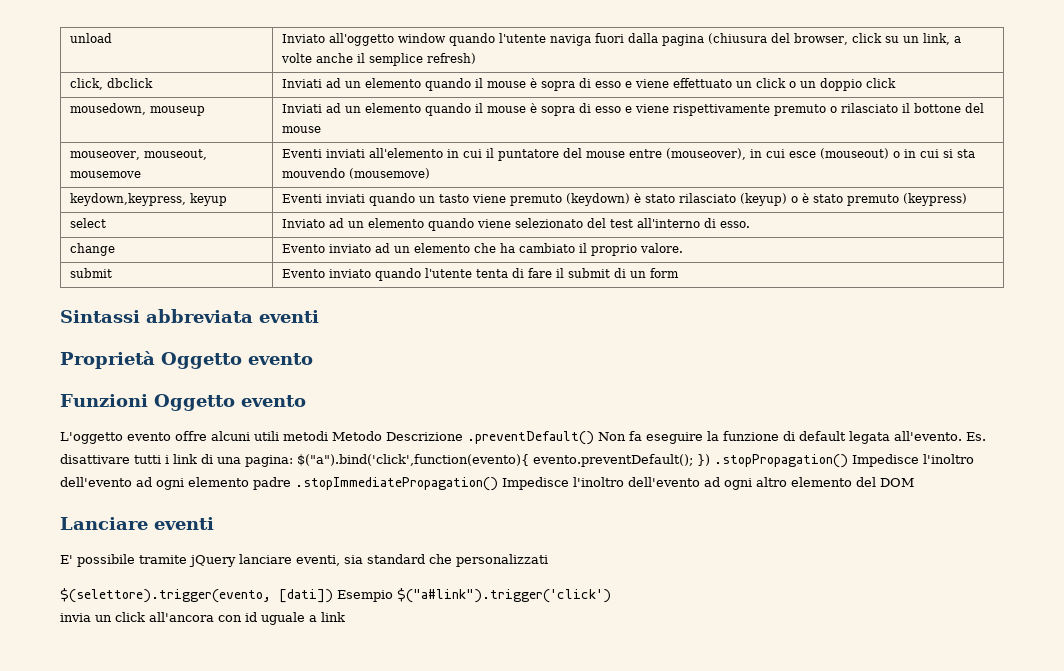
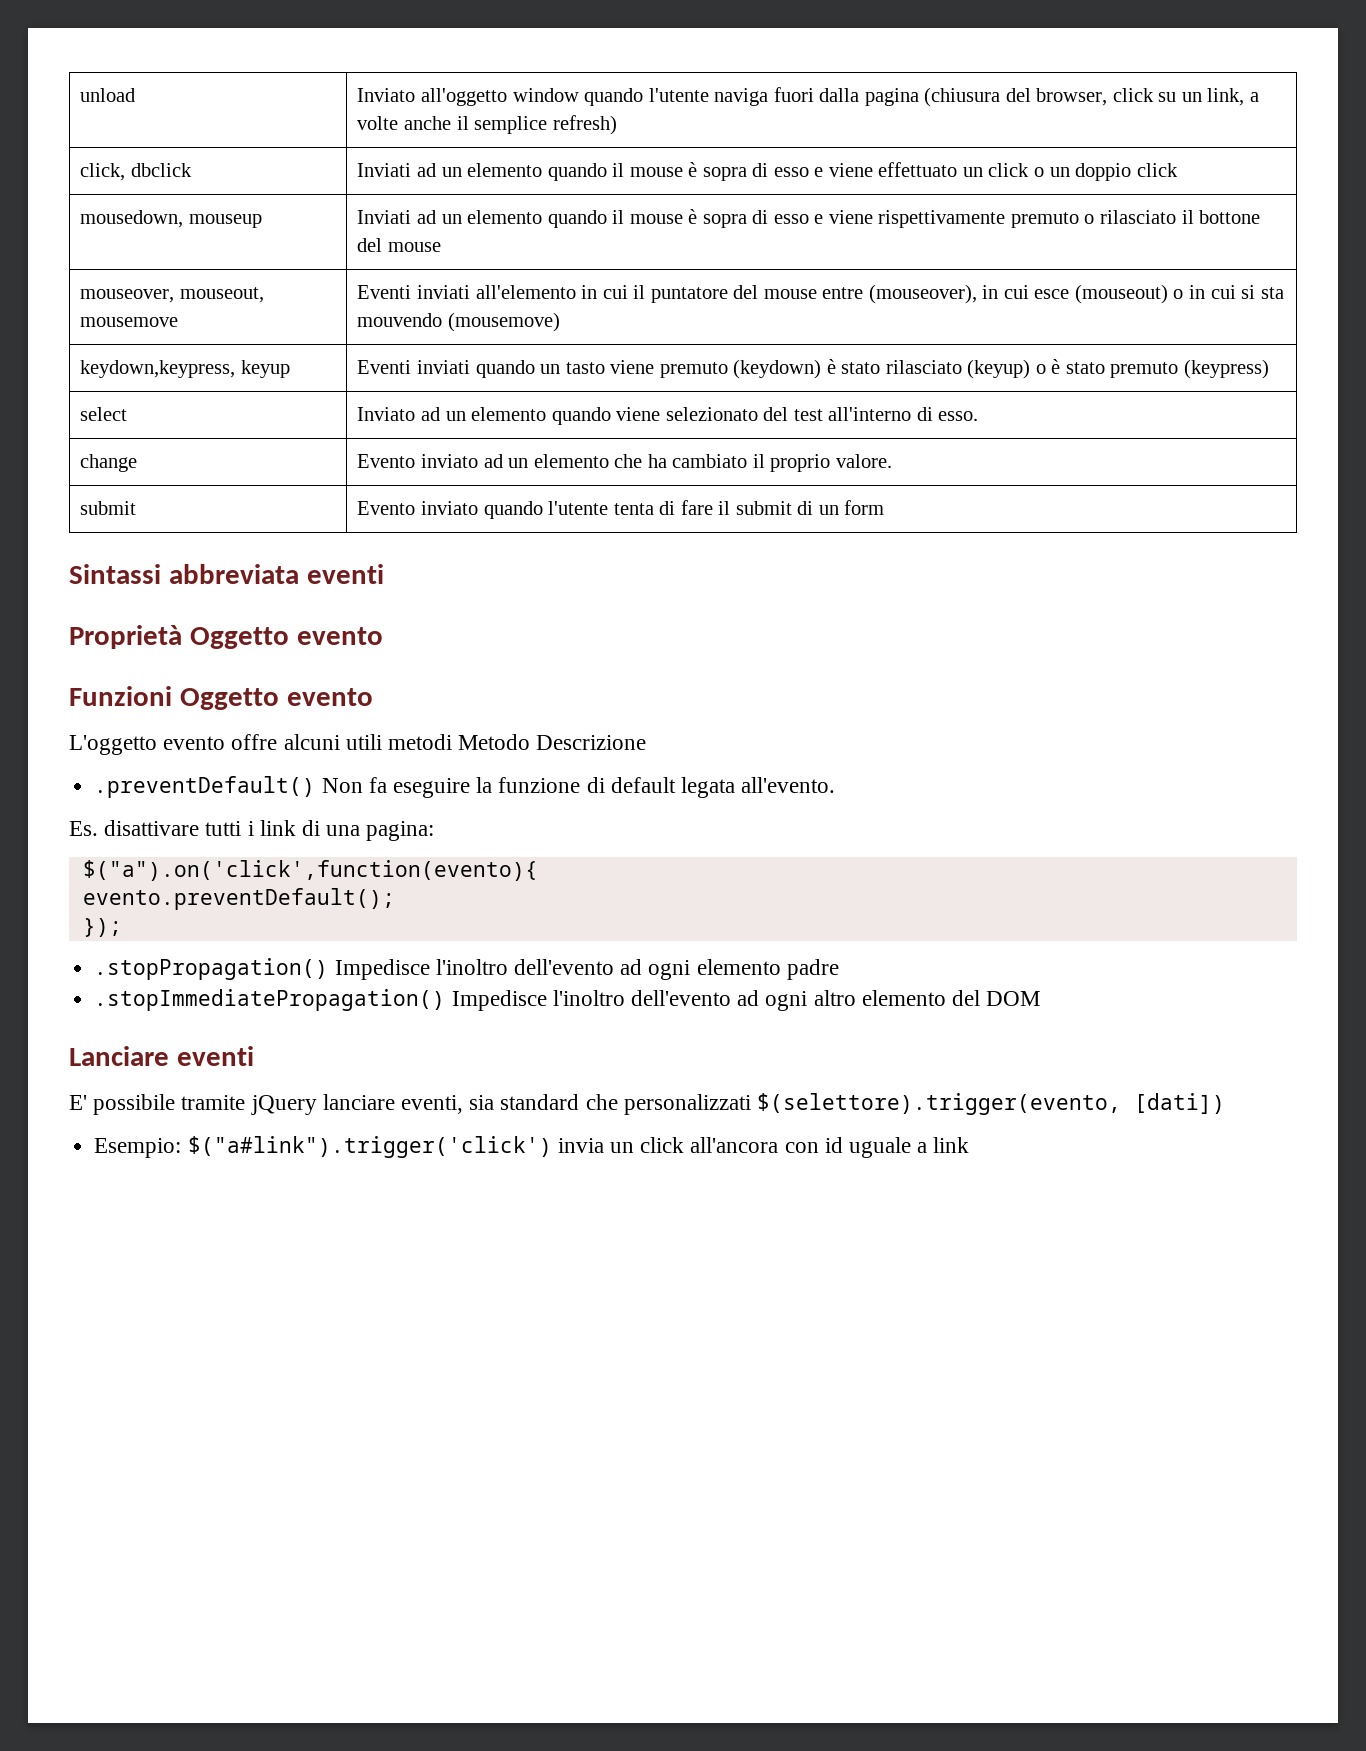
(463, 436) none -> (647, 742) //
(962, 436) none -> (836, 785) //
[297,454,529,466] $("a").bind('click',function(evento){ -> [82,860,538,881] // $("a").on('click',function(evento){ //
[697,454,710,466] }) -> [82,918,122,937] // }); //
(291, 483) none -> (839, 969) //
(548, 560) // -> (751, 1104) none
[337,590,393,602] Esempio -> [94,1138,182,1158] // Esempio:
(611, 595) // -> (552, 1147) none

